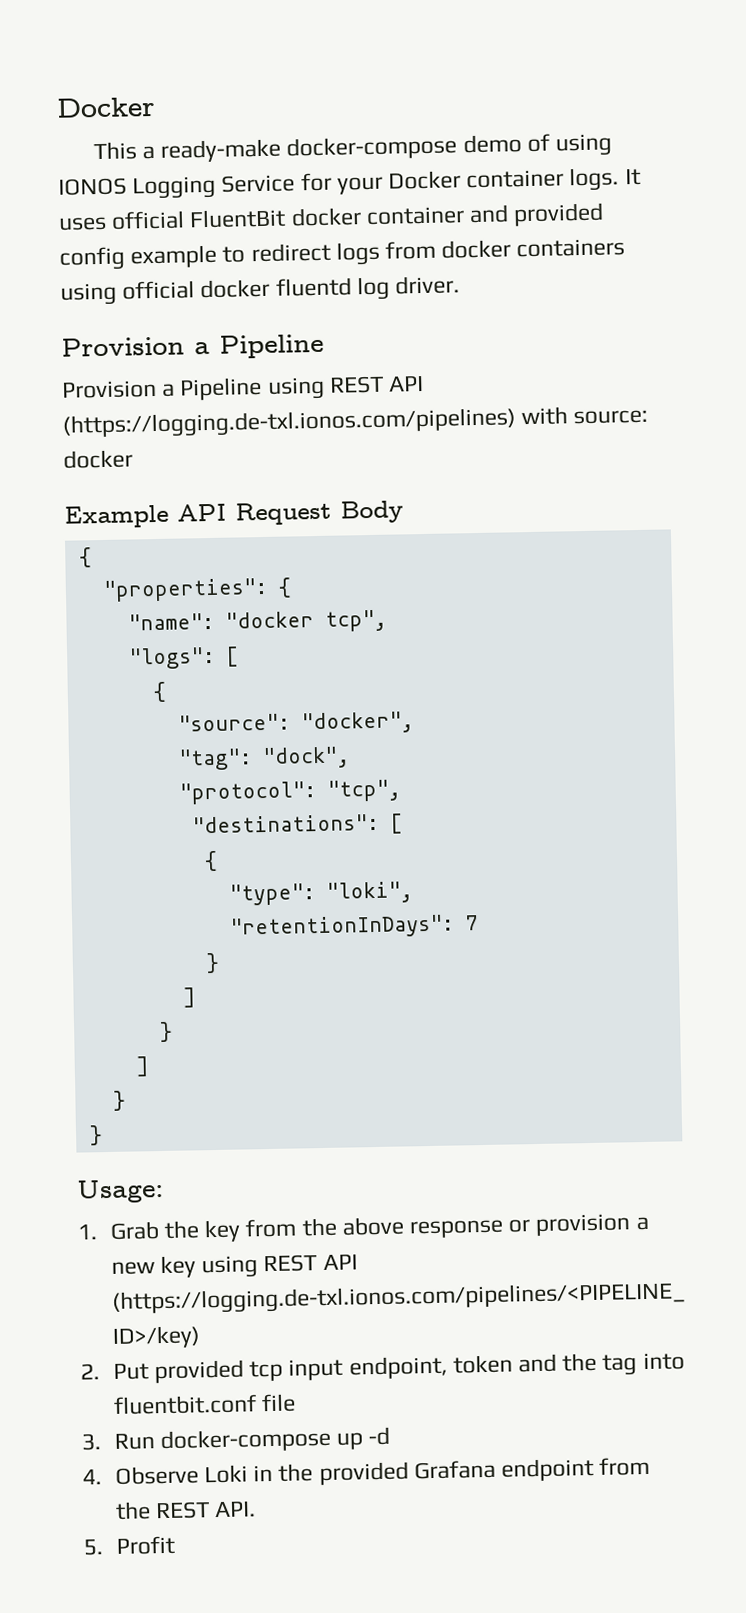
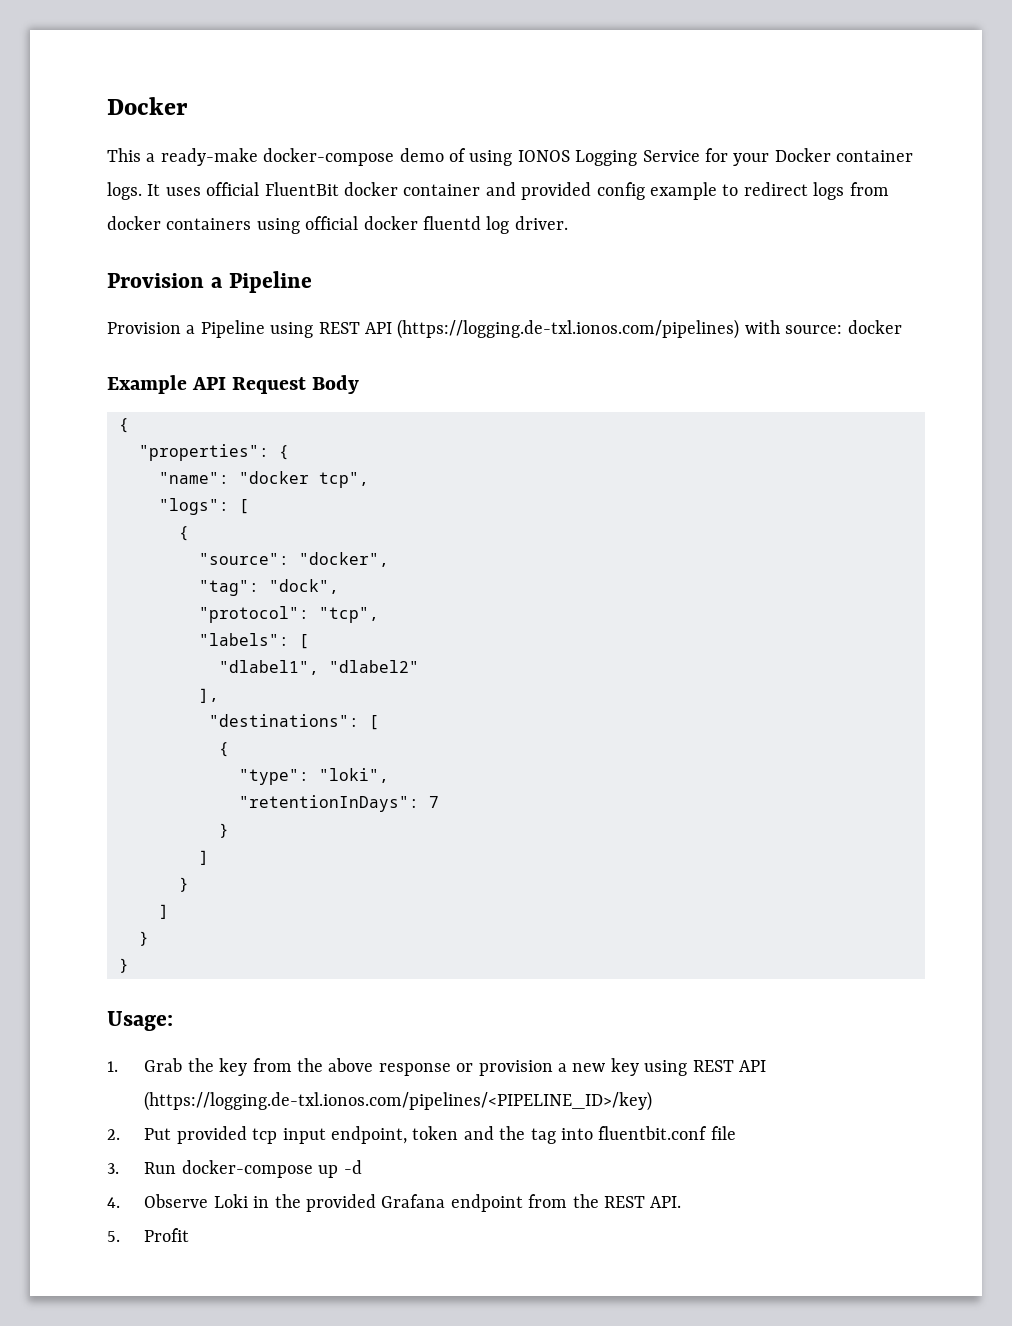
(401, 790) none -> [199,633,309,649] [219,660,419,675] [199,688,219,703] // "labels": [ // "dlabel1", "dlabel2" // ],

